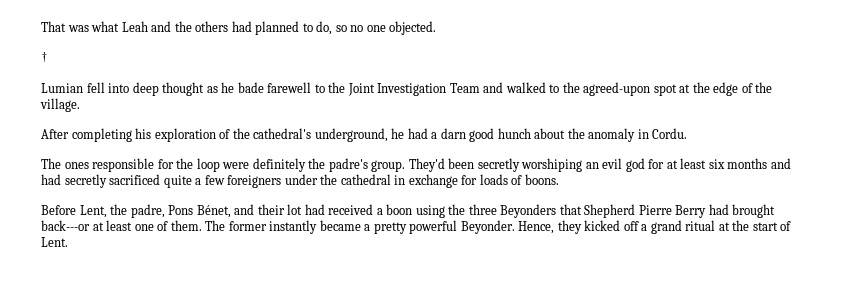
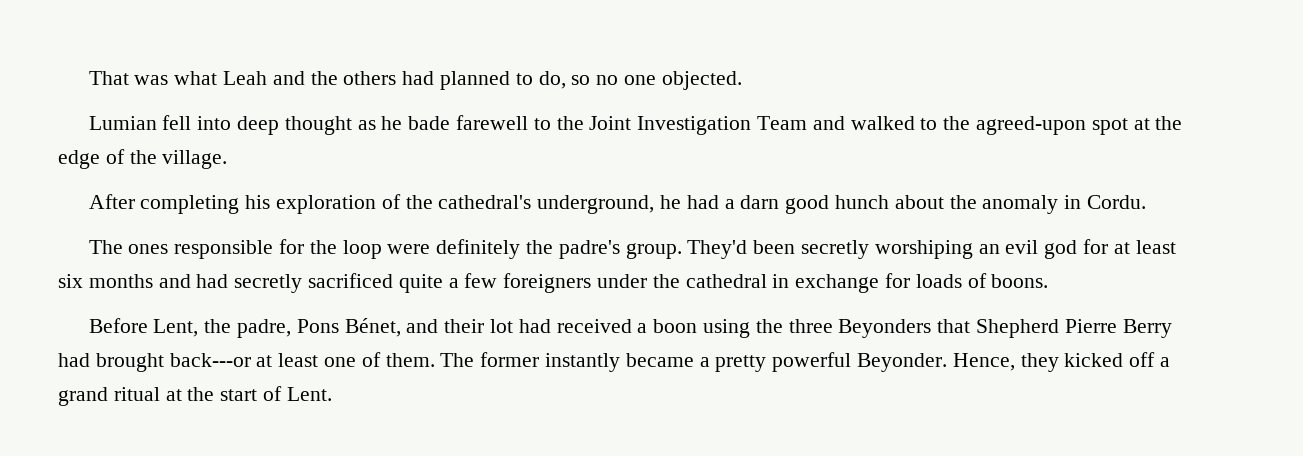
[41,52,48,62] // † -> (742, 80) none

